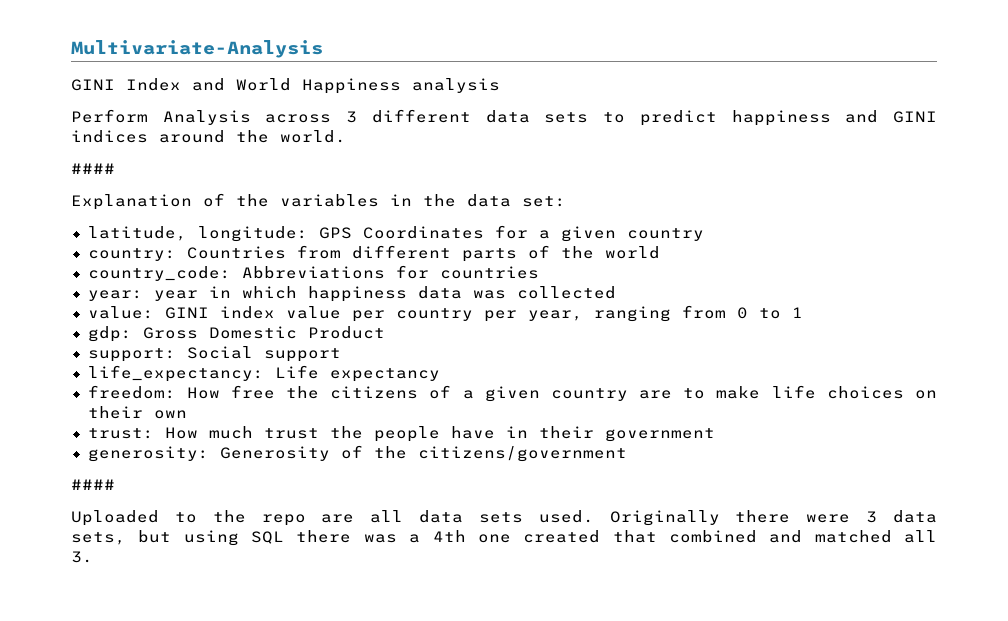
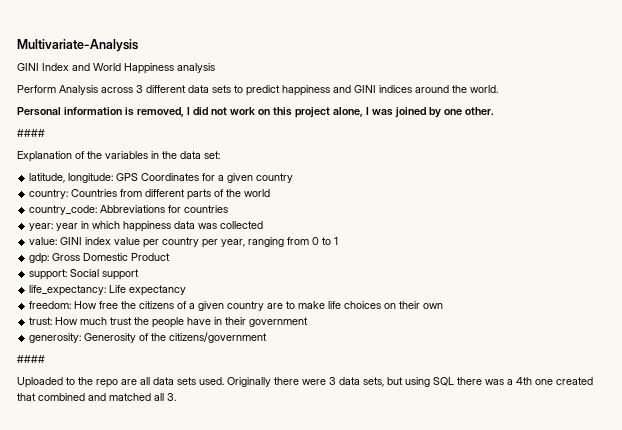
(346, 136) none -> [17,107,494,118] // Personal information is removed, I did not work on this project alone, I was joined by one other.

